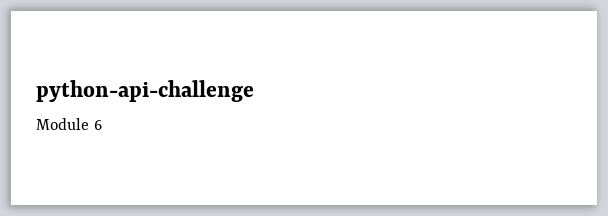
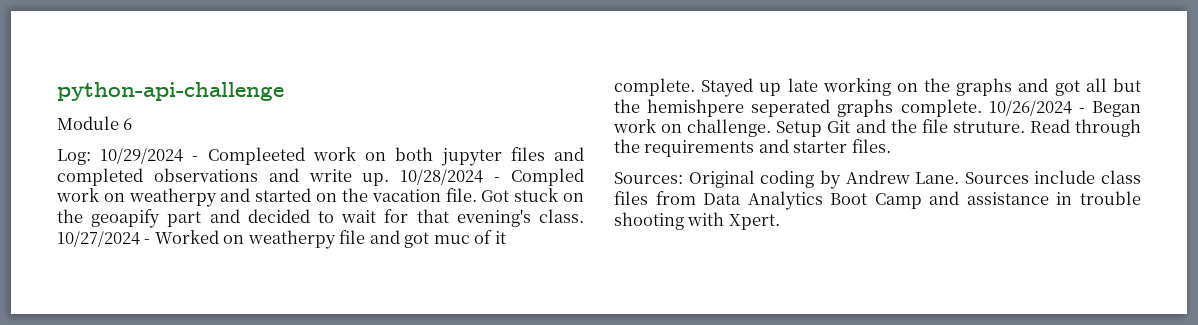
(102, 125) none -> [57,147,584,166] [57,168,584,186] [56,188,584,207] [57,209,584,228] [57,230,506,249] [614,78,1141,97] [614,99,1141,117] [613,119,1141,137] [614,139,891,157] [614,170,1141,189] [614,191,1141,210] [614,212,780,230] // Log: 10/29/2024 - Compleeted work on both jupyter files and completed observations and write up. 10/28/2024 - Compled work on weatherpy and started on the vacation file. Got stuck on the geoapify part and decided to wait for that evening's class. 10/27/2024 - Worked on weatherpy file and got muc of it complete. Stayed up late working on the graphs and got all but the hemishpere seperated graphs complete. 10/26/2024 - Began work on challenge. Setup Git and the file struture. Read through the requirements and starter files. // Sources: Original coding by Andrew Lane. Sources include class files from Data Analytics Boot Camp and assistance in trouble shooting with Xpert.

